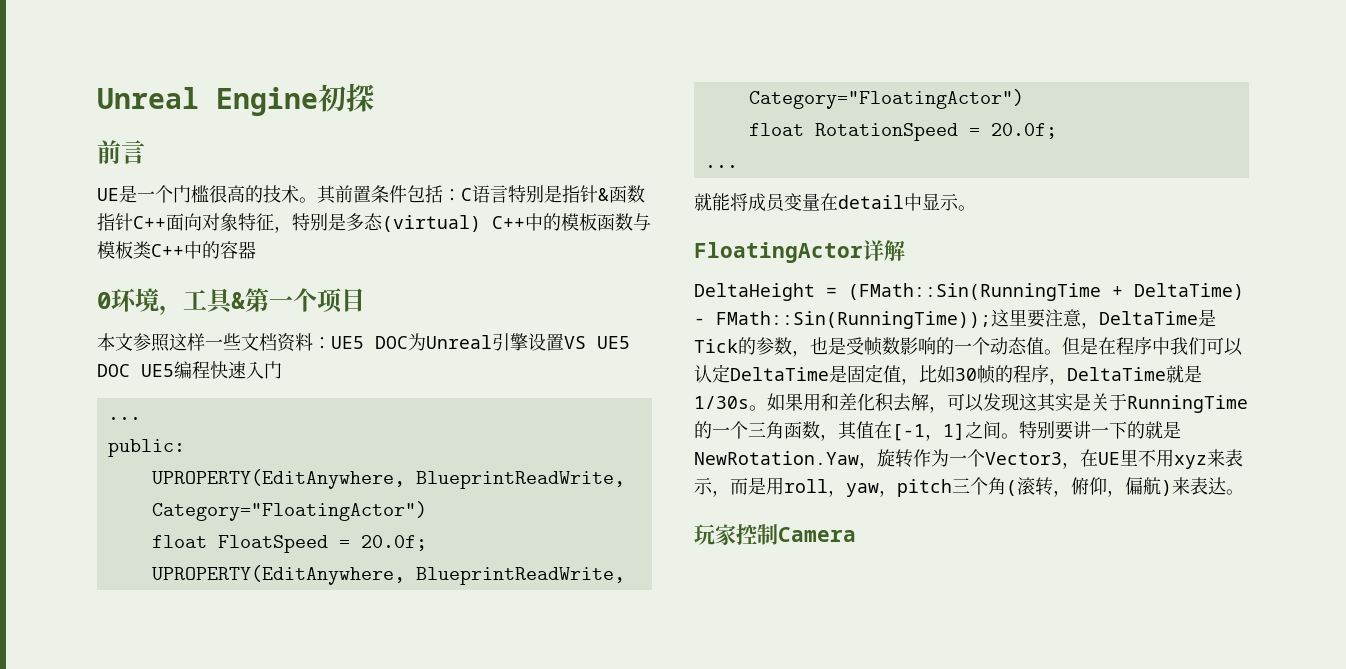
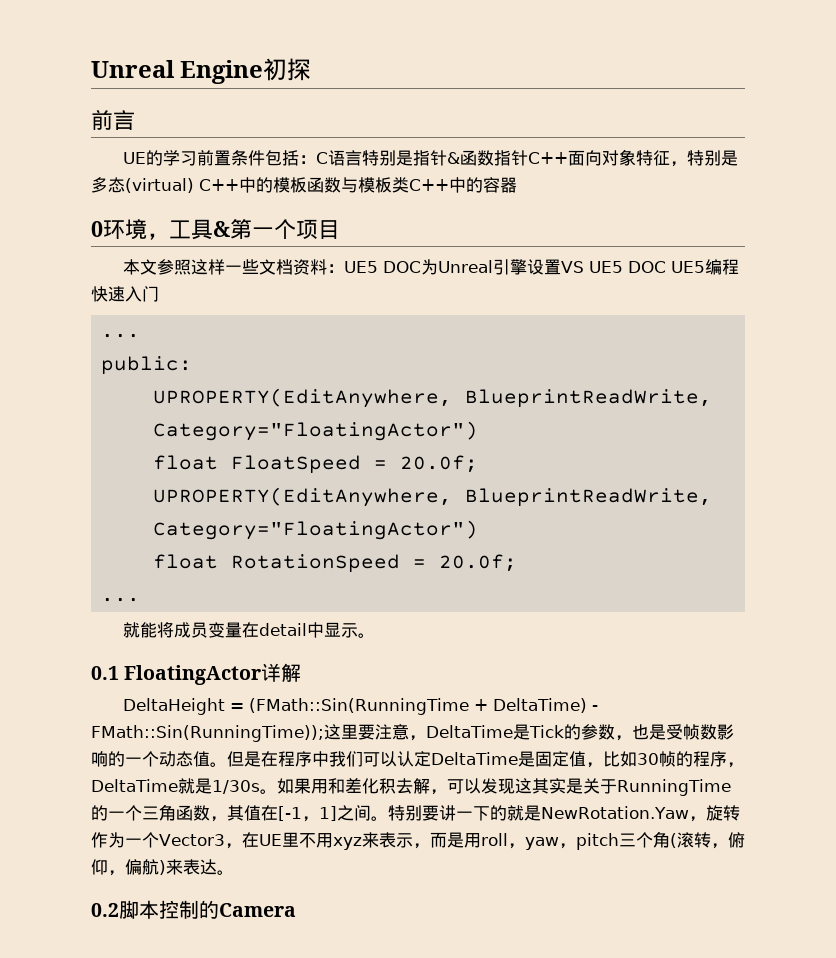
[119,185,336,204] 是一个门槛很高的技术。其 -> [146,150,198,166] 的学习
(976, 208) none -> [91,666,119,680] 0.1
[694,524,778,545] 玩家控制 -> [91,900,219,919] 0.2脚本控制的

